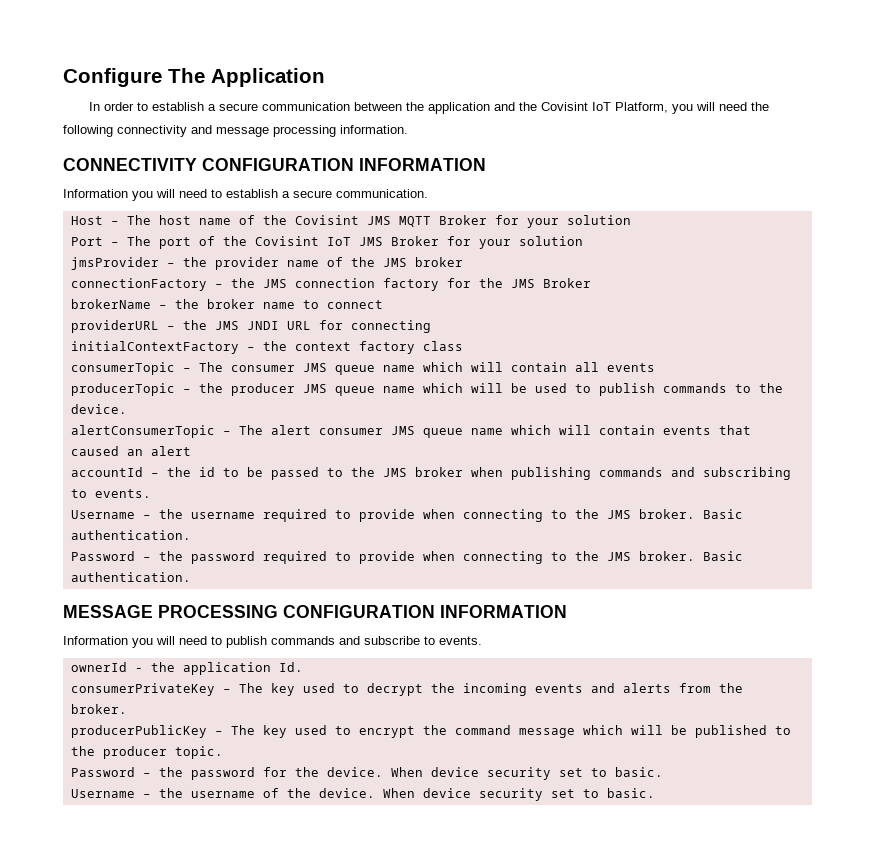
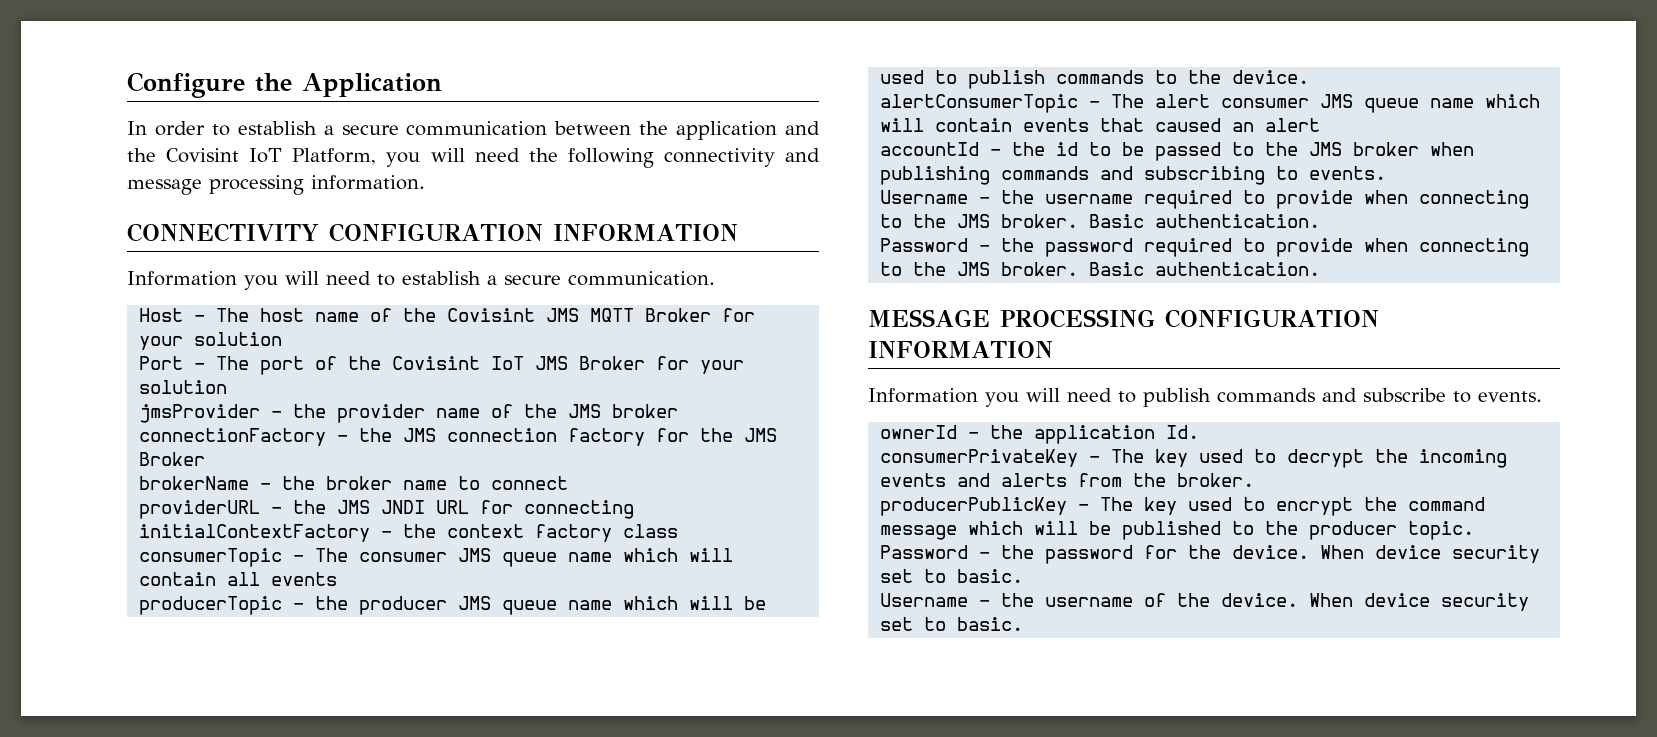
[168,68,205,83] The -> [255,73,292,92] the

